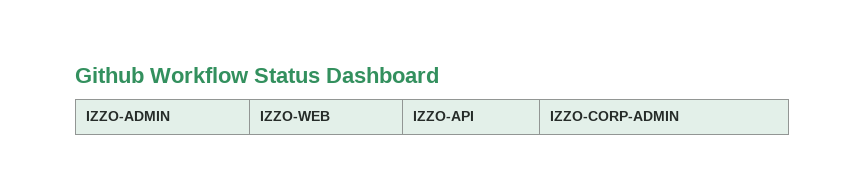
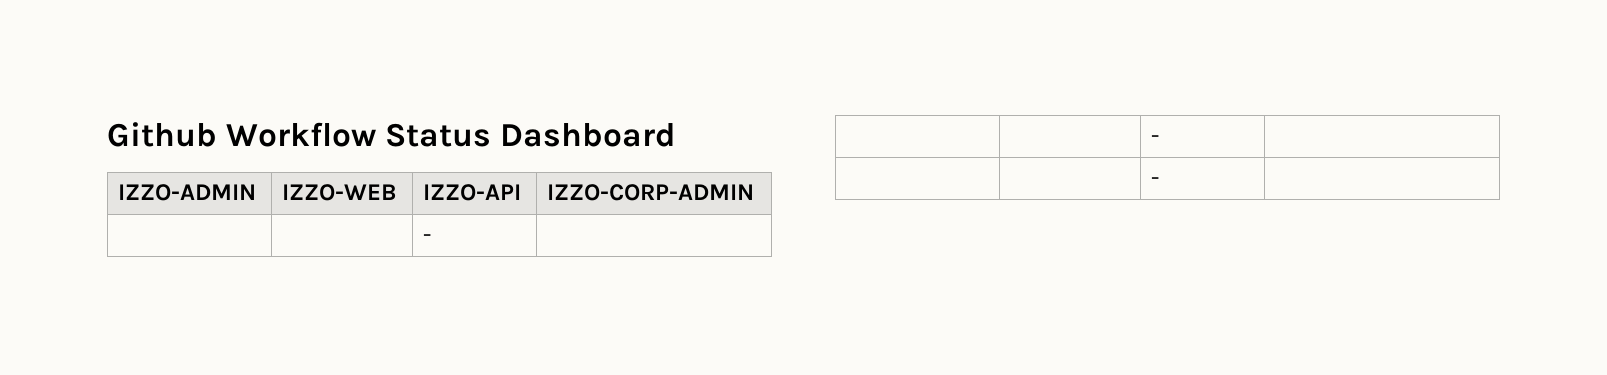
(680, 116) none -> [423,234,432,242] [1151,135,1160,143] [1151,177,1160,185] // | | - | // | | - | // | | - |

